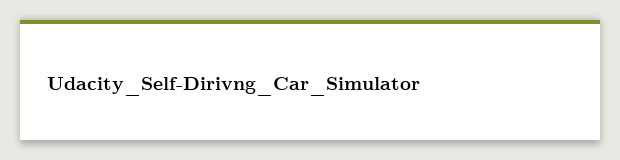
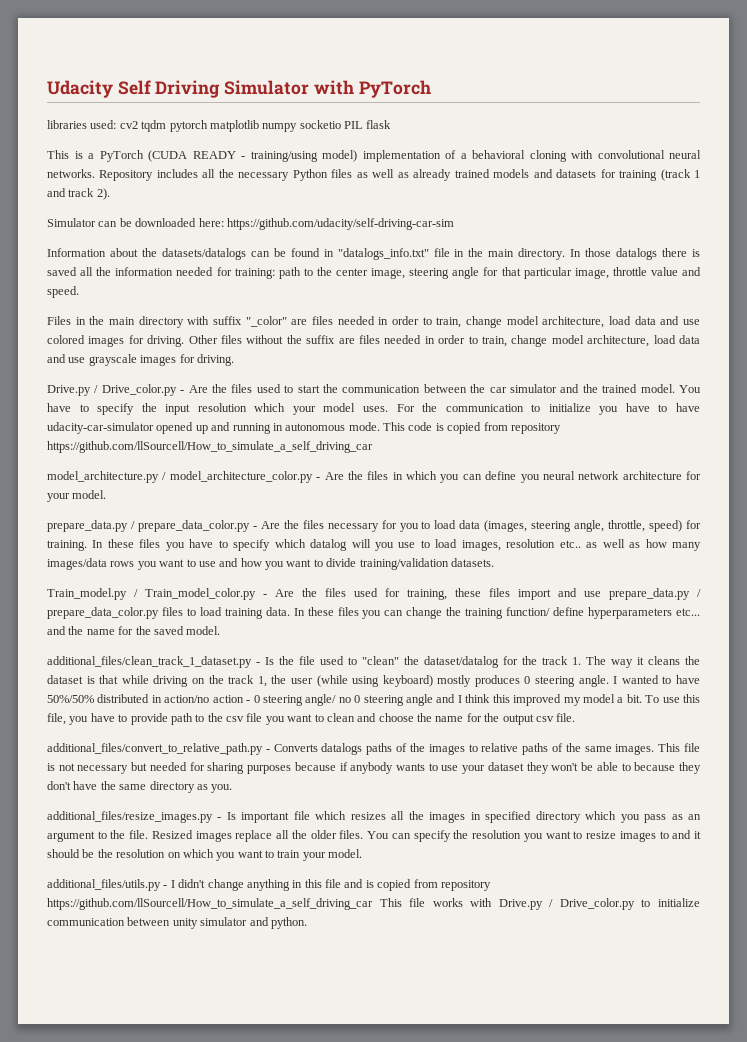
[47,77,420,96] Udacity_Self-Dirivng_Car_Simulator -> [47,80,431,98] [47,120,392,132] [47,150,701,162] [47,169,700,181] [47,188,110,200] [47,218,454,230] [47,248,701,260] [47,267,702,279] [47,286,79,298] [47,316,700,328] [47,335,700,347] [47,354,234,366] [47,384,701,396] [47,403,700,415] [47,422,561,434] [47,441,373,453] [47,471,701,483] [47,490,107,502] [47,520,702,532] [47,539,702,551] [47,558,494,570] [47,588,701,600] [47,607,700,619] [47,626,221,635] [47,656,700,668] [47,675,700,687] [47,694,700,706] [47,713,576,725] [47,743,700,755] [47,762,702,774] [47,781,233,793] [47,811,702,823] [47,830,702,842] [47,849,363,861] [47,879,491,891] [47,898,700,910] [47,917,307,929] Udacity Self Driving Simulator with PyTorch // libraries used: cv2 tqdm pytorch matplotlib numpy socketio PIL flask // This is a PyTorch (CUDA READY - training/using model) implementation of a behavioral cloning with convolutional neural networks. Repository includes all the necessary Python files as well as already trained models and datasets for training (track 1 and track 2). // Simulator can be downloaded here: https://github.com/udacity/self-driving-car-sim // Information about the datasets/datalogs can be found in "datalogs_info.txt" file in the main directory. In those datalogs there is saved all the information needed for training: path to the center image, steering angle for that particular image, throttle value and speed. // Files in the main directory with suffix "_color" are files needed in order to train, change model architecture, load data and use colored images for driving. Other files without the suffix are files needed in order to train, change model architecture, load data and use grayscale images for driving. // Drive.py / Drive_color.py - Are the files used to start the communication between the car simulator and the trained model. You have to specify the input resolution which your model uses. For the communication to initialize you have to have udacity-car-simulator opened up and running in autonomous mode. This code is copied from repository https://github.com/llSourcell/How_to_simulate_a_self_driving_car // model_architecture.py / model_architecture_color.py - Are the files in which you can define you neural network architecture for your model. // prepare_data.py / prepare_data_color.py - Are the files necessary for you to load data (images, steering angle, throttle, speed) for training. In these files you have to specify which datalog will you use to load images, resolution etc.. as well as how many images/data rows you want to use and how you want to divide training/validation datasets. // Train_model.py / Train_model_color.py - Are the files used for training, these files import and use prepare_data.py / prepare_data_color.py files to load training data. In these files you can change the training function/ define hyperparameters etc... and the name for the saved model. // additional_files/clean_track_1_dataset.py - Is the file used to "clean" the dataset/datalog for the track 1. The way it cleans the dataset is that while driving on the track 1, the user (while using keyboard) mostly produces 0 steering angle. I wanted to have 50%/50% distributed in action/no action - 0 steering angle/ no 0 steering angle and I think this improved my model a bit. To use this file, you have to provide path to the csv file you want to clean and choose the name for the output csv file. // additional_files/convert_to_relative_path.py - Converts datalogs paths of the images to relative paths of the same images. This file is not necessary but needed for sharing purposes because if anybody wants to use your dataset they won't be able to because they don't have the same directory as you. // additional_files/resize_images.py - Is important file which resizes all the images in specified directory which you pass as an argument to the file. Resized images replace all the older files. You can specify the resolution you want to resize images to and it should be the resolution on which you want to train your model. // additional_files/utils.py - I didn't change anything in this file and is copied from repository https://github.com/llSourcell/How_to_simulate_a_self_driving_car This file works with Drive.py / Drive_color.py to initialize communication between unity simulator and python.

